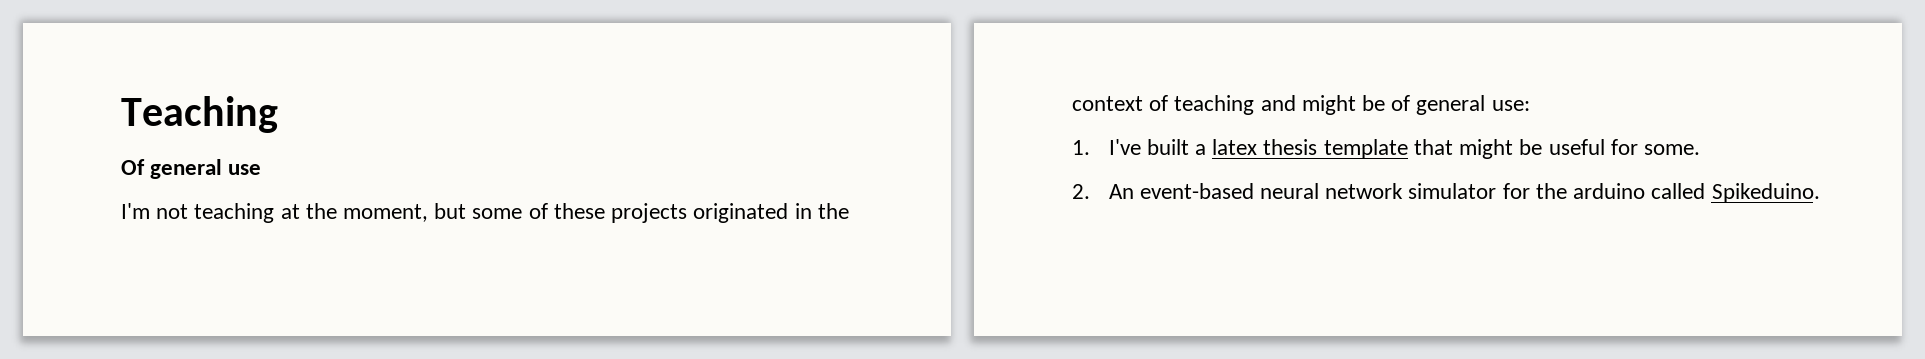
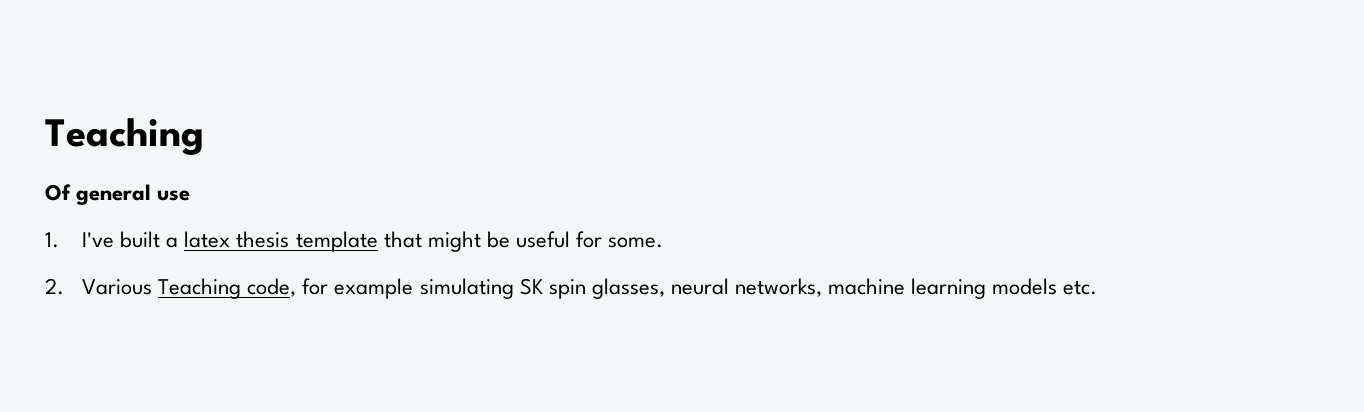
[121,203,849,223] [1072,95,1530,115] // I'm not teaching at the moment, but some of these projects originated in the context of teaching and might be of general use: -> (191, 195) none
[1108,183,1820,203] An event-based neural network simulator for the arduino called Spikeduino. -> [82,278,1098,299] Various Teaching code, for example simulating SK spin glasses, neural networks, machine learning models etc.

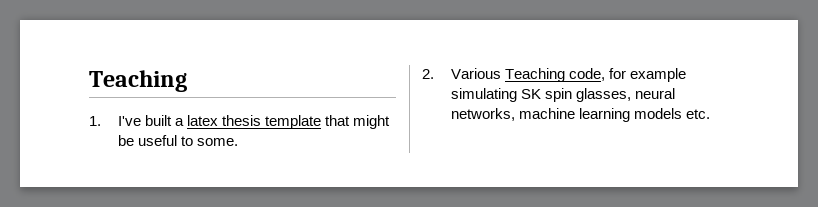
[45,118,204,155] [45,184,191,205] Teaching // Of general use -> [89,70,187,92] Teaching
[575,231,602,248] for -> [180,136,193,146] to

